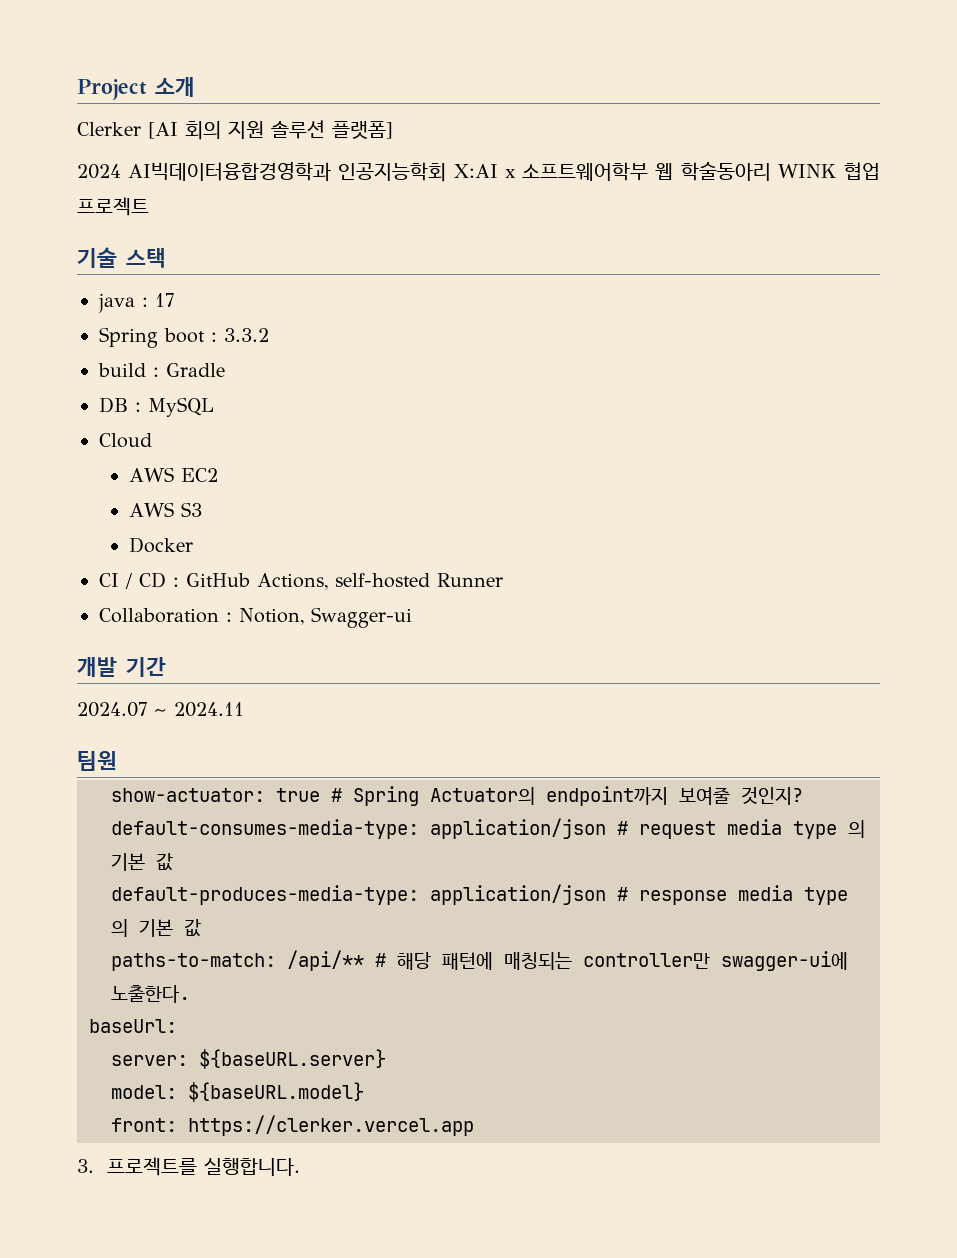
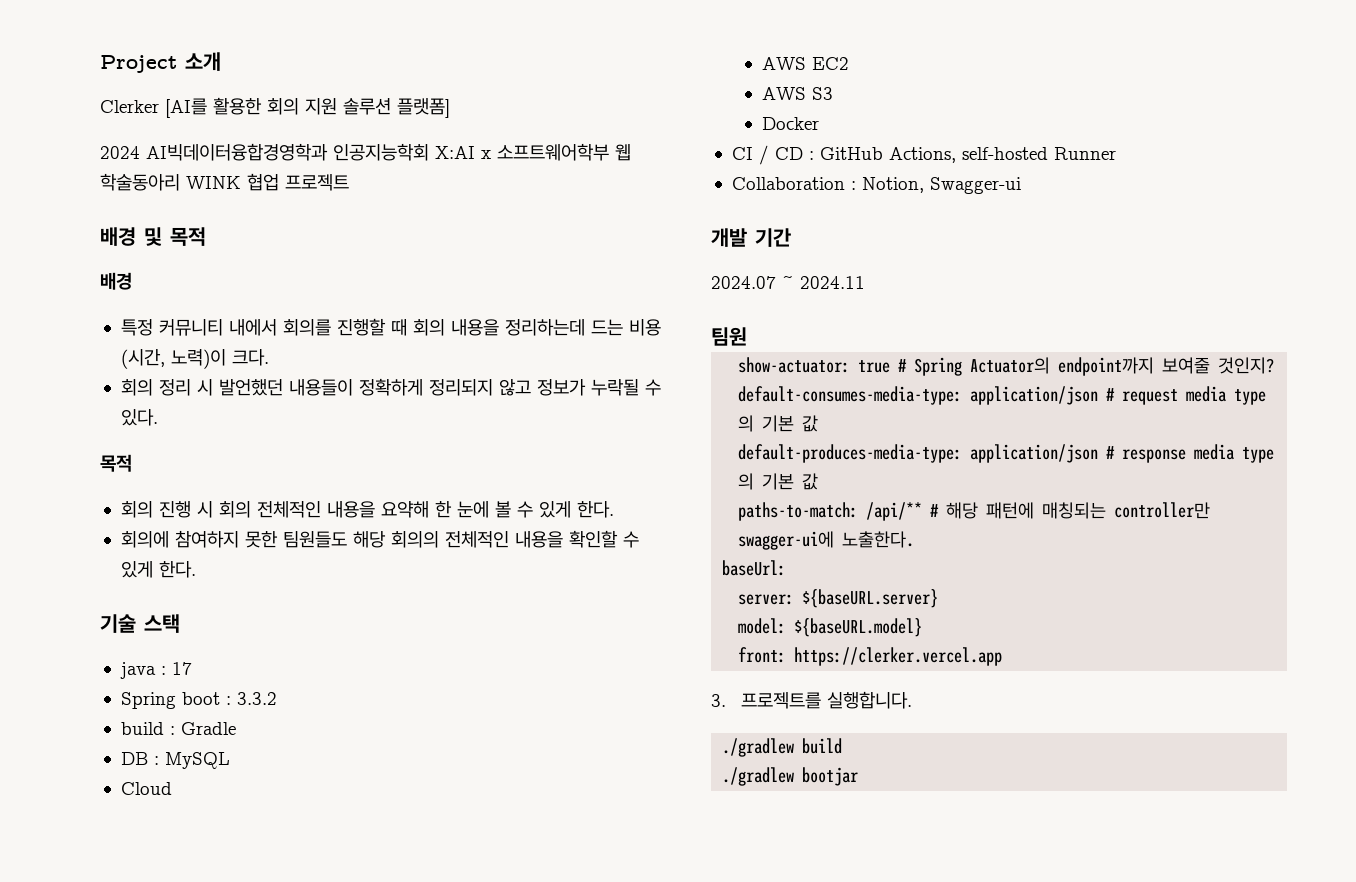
[148,122,178,139] [AI -> [165,97,262,118] [AI를 활용한
(149, 206) none -> [100,227,206,246] [100,272,132,290] [120,318,661,336] [120,349,269,369] [120,378,661,396] [120,409,158,426] [100,454,132,472] [120,501,614,518] [120,530,639,548] [120,561,196,578] // 배경 및 목적 // 배경 // 특정 커뮤니티 내에서 회의를 진행할 때 회의 내용을 정리하는데 드는 비용 (시간, 노력)이 크다. // 회의 정리 시 발언했던 내용들이 정확하게 정리되지 않고 정보가 누락될 수 있다. // 목적 // 회의 진행 시 회의 전체적인 내용을 요약해 한 눈에 볼 수 있게 한다. // 회의에 참여하지 못한 팀원들도 해당 회의의 전체적인 내용을 확인할 수 있게 한다.
(300, 1166) none -> [722,738,843,757] [722,767,859,786] // ./gradlew build // ./gradlew bootjar

